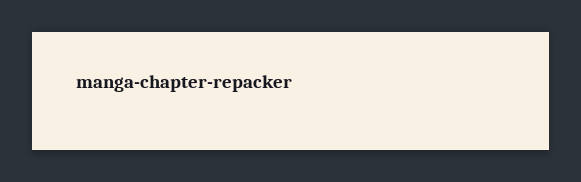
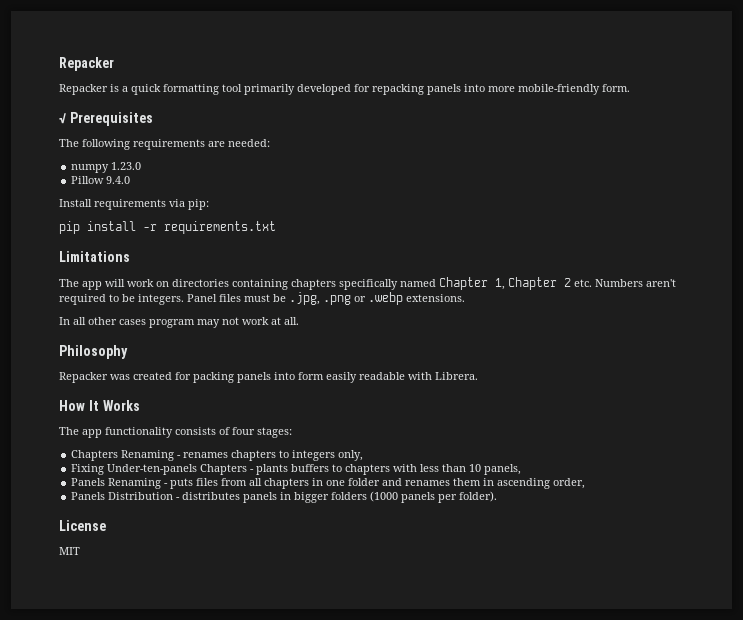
[76,75,292,92] manga-chapter-repacker -> [59,57,114,71] [59,84,630,95] [59,112,153,126] [59,139,270,150] [71,162,142,173] [71,176,131,184] [59,199,209,210] [59,221,276,234] [59,251,130,262] [59,277,676,290] [59,292,465,305] [59,317,299,328] [59,345,128,359] [59,372,478,383] [59,400,140,411] [59,427,292,438] [71,450,364,461] [71,464,522,475] [71,478,586,489] [71,491,498,503] [59,520,106,531] [59,547,80,555] Repacker // Repacker is a quick formatting tool primarily developed for repacking panels into more mobile-friendly form. // √ Prerequisites // The following requirements are needed: // numpy 1.23.0 // Pillow 9.4.0 // Install requirements via pip: // pip install -r requirements.txt // Limitations // The app will work on directories containing chapters specifically named Chapter 1, Chapter 2 etc. Numbers aren't required to be integers. Panel files must be .jpg, .png or .webp extensions. // In all other cases program may not work at all. // Philosophy // Repacker was created for packing panels into form easily readable with Librera. // How It Works // The app functionality consists of four stages: // Chapters Renaming - renames chapters to integers only, // Fixing Under-ten-panels Chapters - plants buffers to chapters with less than 10 panels, // Panels Renaming - puts files from all chapters in one folder and renames them in ascending order, // Panels Distribution - distributes panels in bigger folders (1000 panels per folder). // License // MIT

